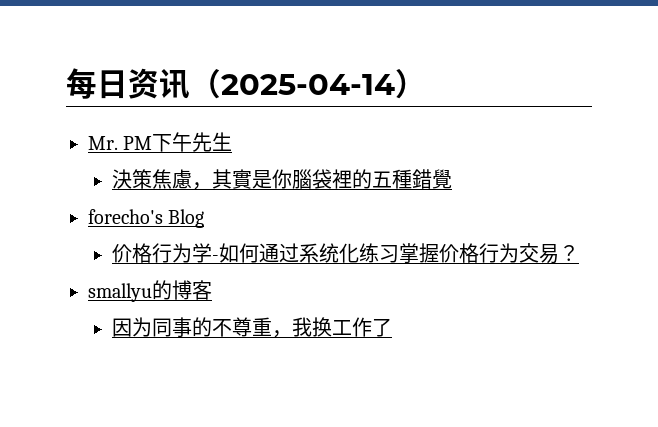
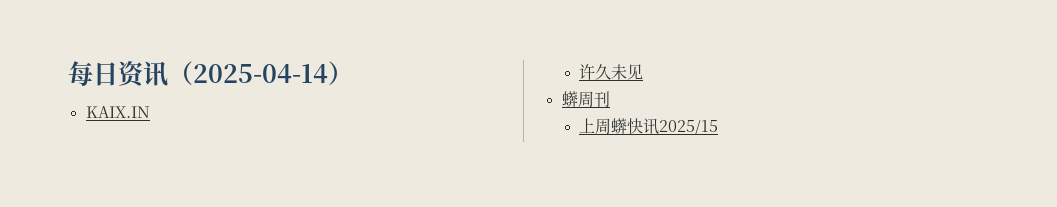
[88,132,233,152] [111,169,452,190] [88,209,205,228] [111,243,579,264] [88,280,212,302] [111,317,392,338] Mr. PM下午先生 // 決策焦慮，其實是你腦袋裡的五種錯覺 // forecho's Blog // 价格行为学-如何通过系统化练习掌握价格行为交易？ // smallyu的博客 // 因为同事的不尊重，我换工作了 -> [85,106,150,118] [579,64,644,80] [561,91,610,108] [579,118,719,135] KAIX.IN // 许久未见 // 蠎周刊 // 上周蠎快讯2025/15

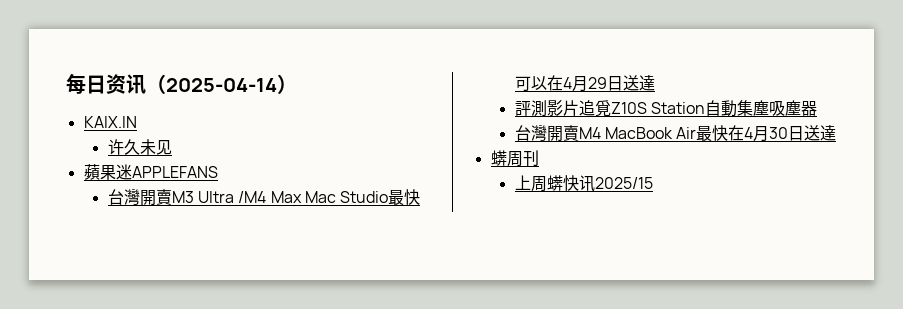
(644, 72) none -> [83,164,218,180] [107,189,421,206] [514,75,655,92] [514,100,818,117] [514,125,837,142] // 蘋果迷APPLEFANS // 台灣開賣M3 Ultra /M4 Max Mac Studio最快可以在4月29日送達 // 評測影片追覓Z10S Station自動集塵吸塵器 // 台灣開賣M4 MacBook Air最快在4月30日送達

